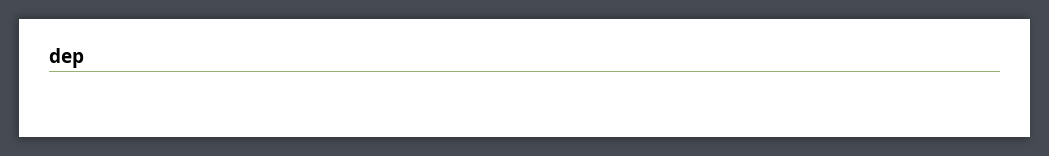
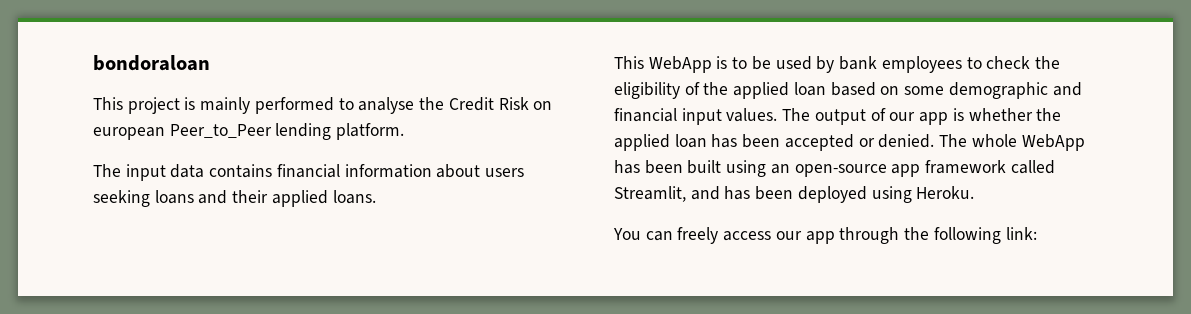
[49,48,84,68] dep -> [93,55,210,71] [93,97,553,114] [93,123,405,140] [93,164,525,181] [93,190,376,207] [614,56,1060,73] [614,82,1082,99] [614,108,1062,125] [614,134,1085,151] [614,160,1055,177] [614,186,975,203] [613,227,1037,244] bondoraloan // This project is mainly performed to analyse the Credit Risk on european Peer_to_Peer lending platform. // The input data contains financial information about users seeking loans and their applied loans. // This WebApp is to be used by bank employees to check the eligibility of the applied loan based on some demographic and financial input values. The output of our app is whether the applied loan has been accepted or denied. The whole WebApp has been built using an open-source app framework called Streamlit, and has been deployed using Heroku. // You can freely access our app through the following link:

